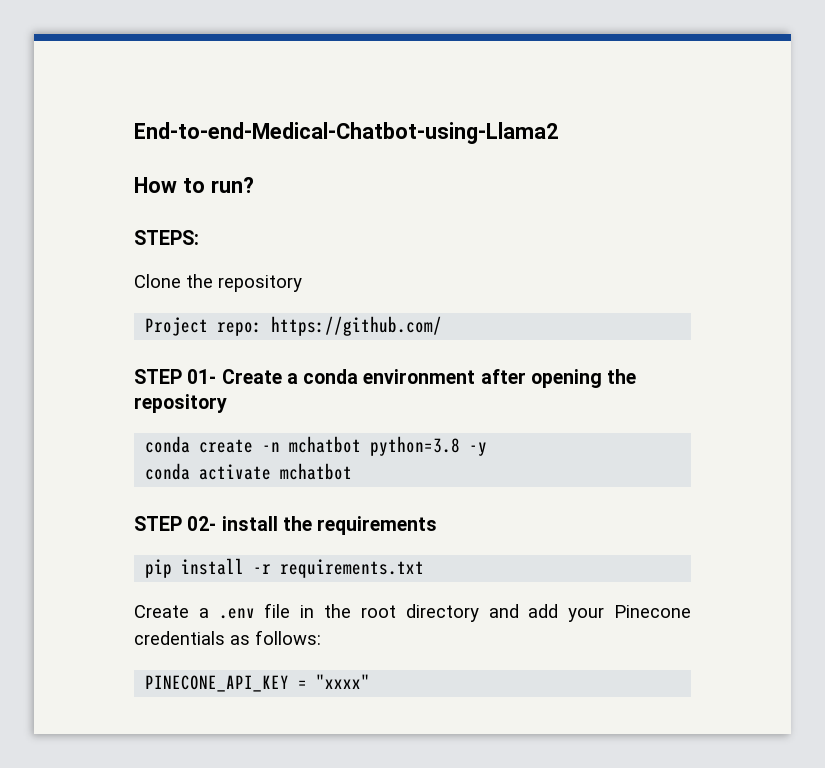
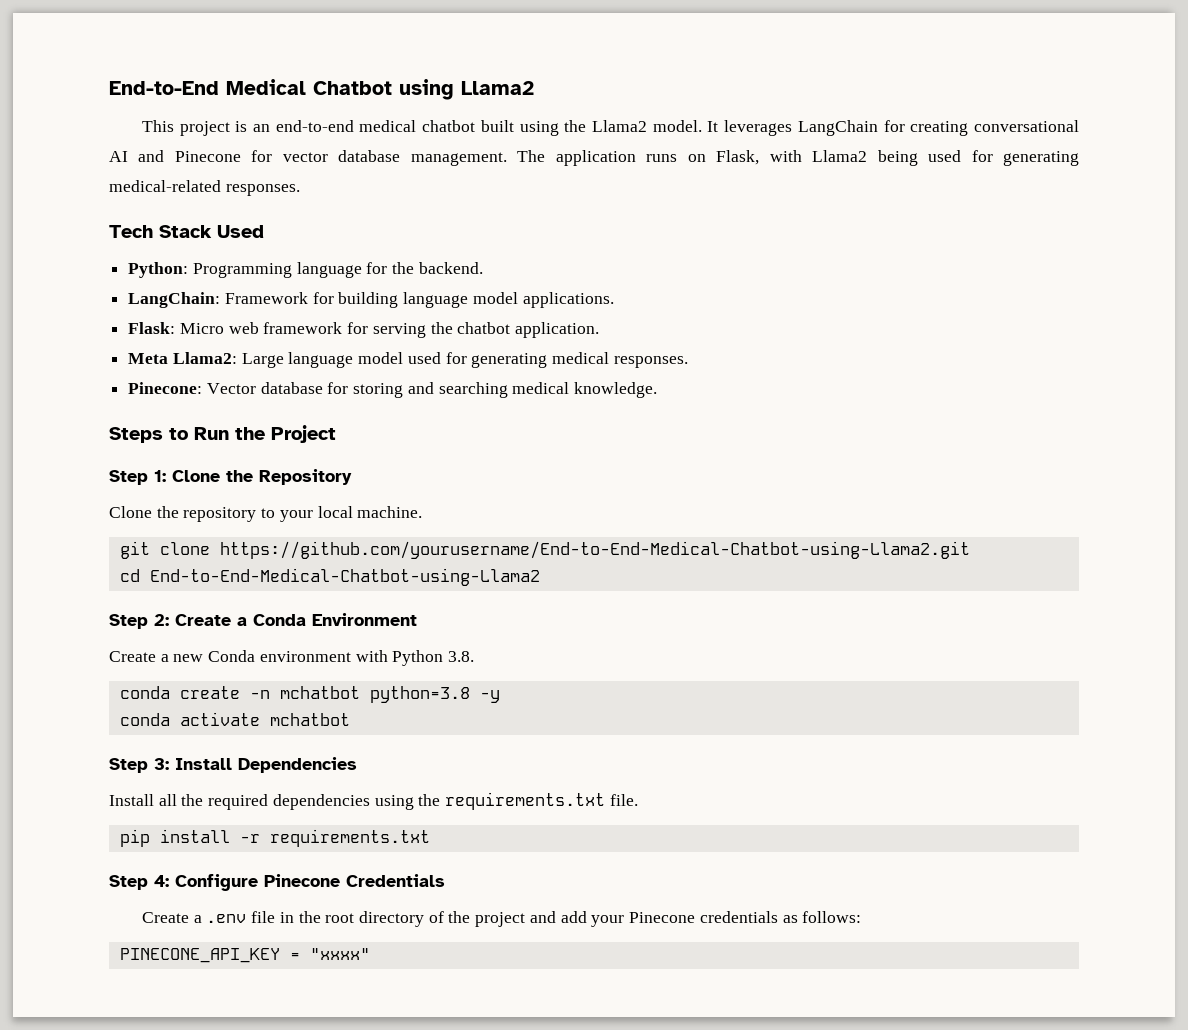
[134,122,558,144] [134,177,254,193] [134,230,199,245] [134,274,302,292] [145,316,443,336] [134,369,637,388] [134,394,227,413] End-to-end-Medical-Chatbot-using-Llama2 // How to run? // STEPS: // Clone the repository // Project repo: https://github.com/ // STEP 01- Create a conda environment after opening the repository -> [109,79,534,100] [141,120,1079,136] [109,150,1080,166] [109,180,300,196] [109,225,264,238] [128,262,483,278] [128,292,614,308] [128,322,600,338] [128,352,688,368] [128,382,658,398] [109,425,336,443] [109,469,352,485] [109,506,423,522] [119,541,970,559] [119,568,540,586] [109,613,417,629] [109,650,475,666] End-to-End Medical Chatbot using Llama2 // This project is an end-to-end medical chatbot built using the Llama2 model. It leverages LangChain for creating conversational AI and Pinecone for vector database management. The application runs on Flask, with Llama2 being used for generating medical-related responses. // Tech Stack Used // Python: Programming language for the backend. // LangChain: Framework for building language model applications. // Flask: Micro web framework for serving the chatbot application. // Meta Llama2: Large language model used for generating medical responses. // Pinecone: Vector database for storing and searching medical knowledge. // Steps to Run the Project // Step 1: Clone the Repository // Clone the repository to your local machine. // git clone https://github.com/yourusername/End-to-End-Medical-Chatbot-using-Llama2.git // cd End-to-End-Medical-Chatbot-using-Llama2 // Step 2: Create a Conda Environment // Create a new Conda environment with Python 3.8.
[134,516,438,535] STEP 02- install the requirements -> [109,757,357,773] [109,792,638,810] Step 3: Install Dependencies // Install all the required dependencies using the requirements.txt file.
(425, 568) none -> [109,874,445,891] // Step 4: Configure Pinecone Credentials
(479, 613) none -> [428,911,526,927] of the project

